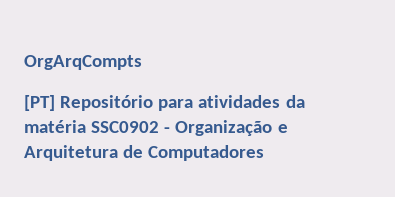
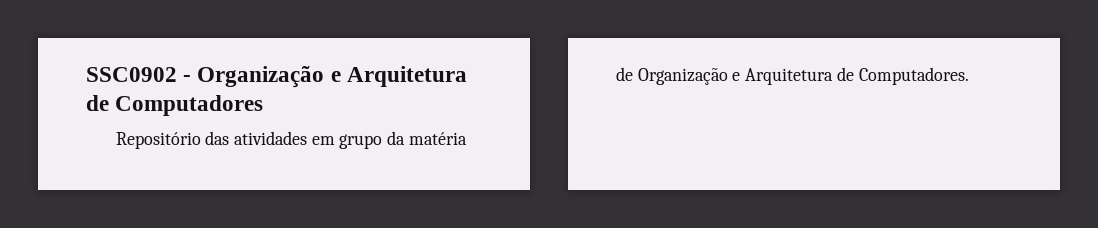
[24,55,142,70] [24,95,305,111] [24,120,86,133] OrgArqCompts // [PT] Repositório para atividades da matéria -> (86, 74) none
(265, 153) none -> [115,131,467,149] [616,67,969,85] // Repositório das atividades em grupo da matéria de Organização e Arquitetura de Computadores.

